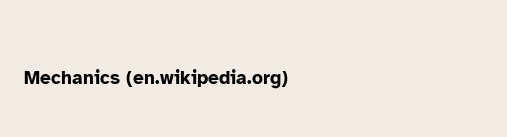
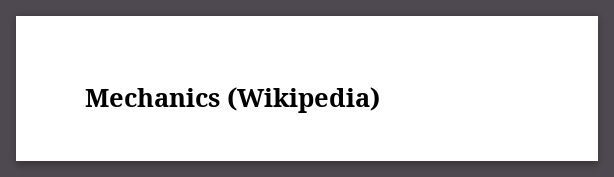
[126,69,288,89] (en.wikipedia.org) -> [227,87,380,113] (Wikipedia)

